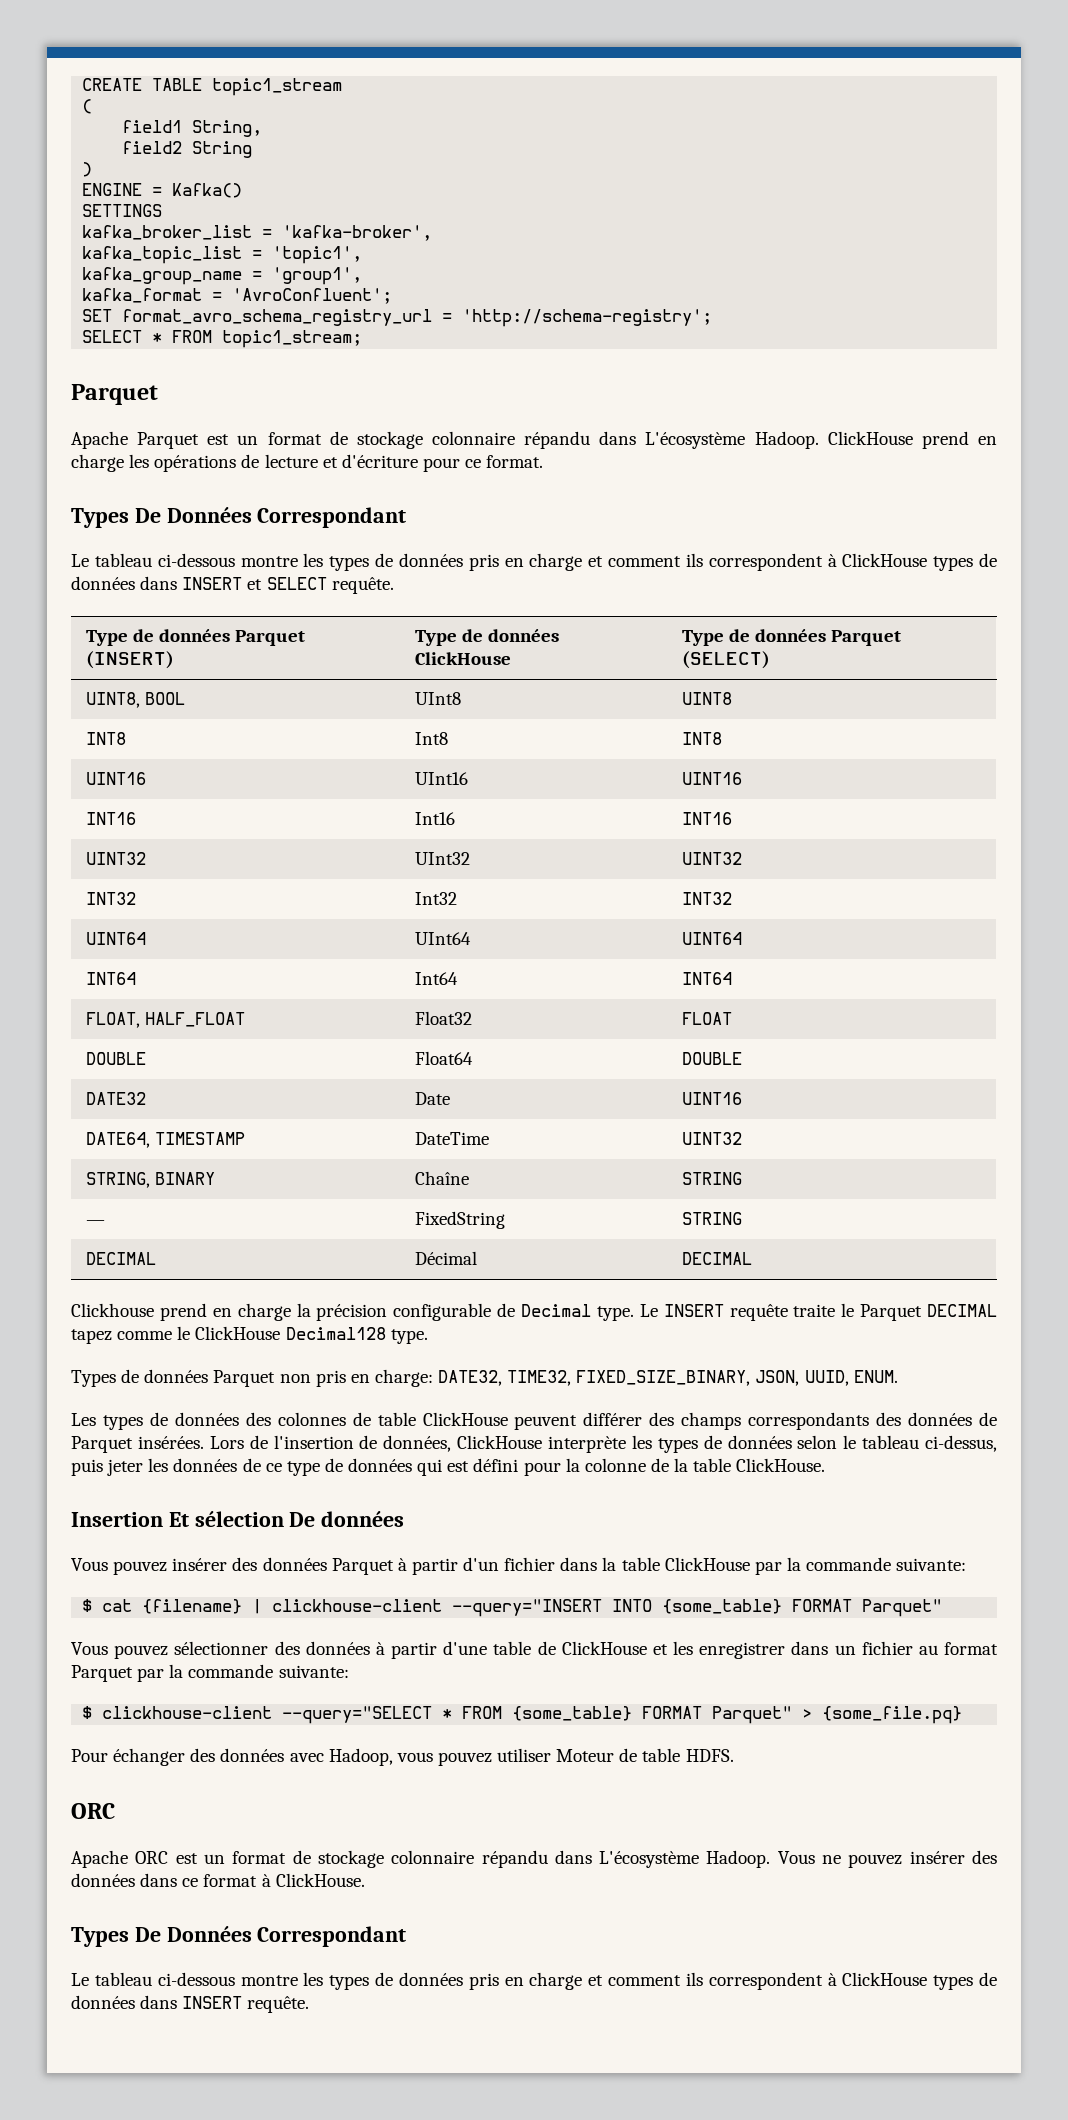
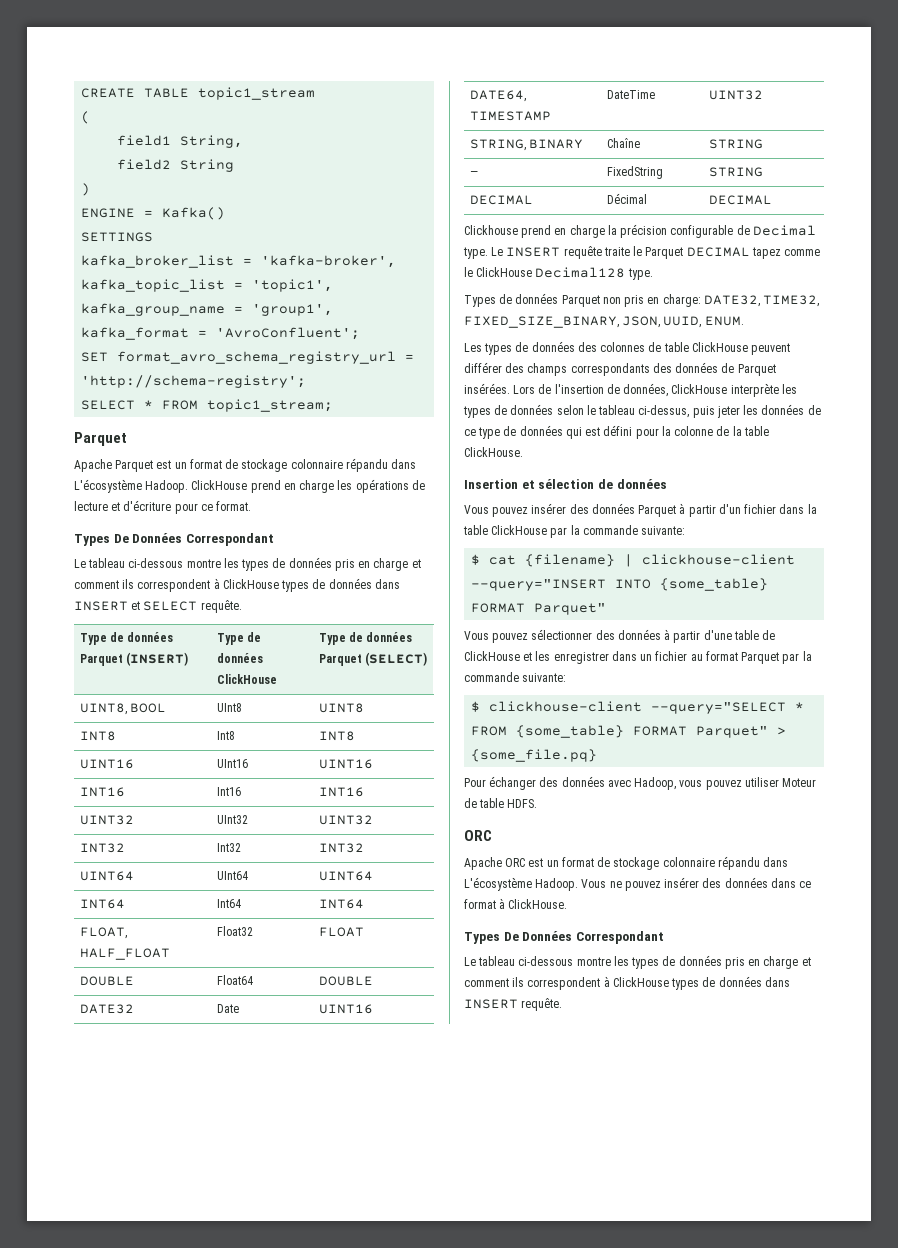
[168,1511,316,1527] Et sélection De -> [521,479,613,489] et sélection de

